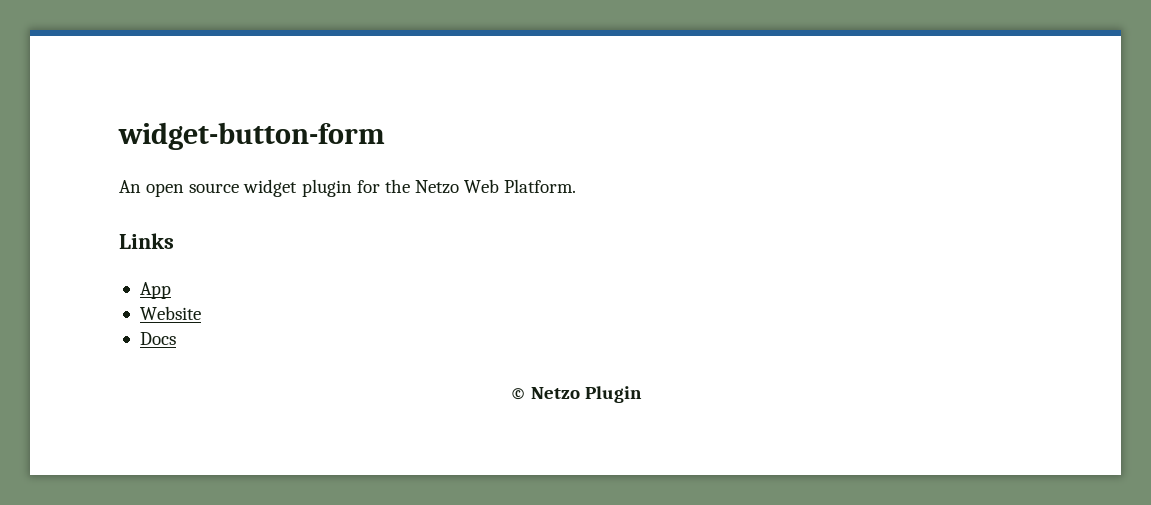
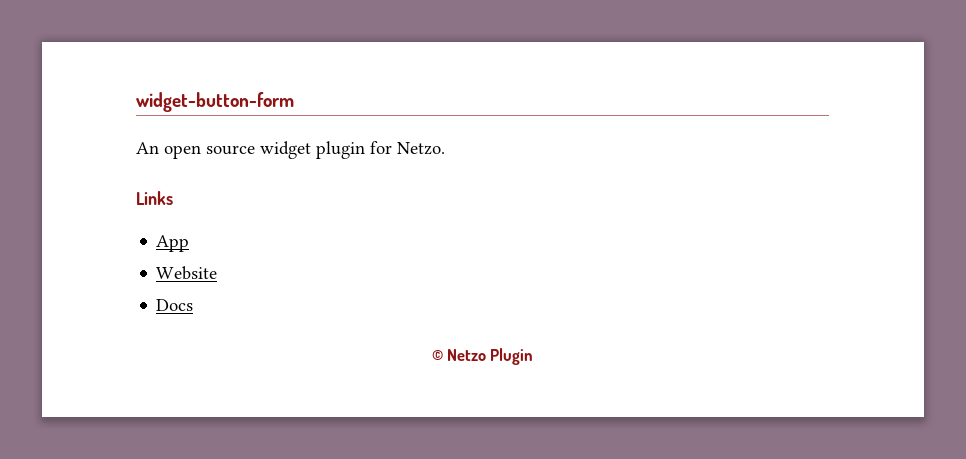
[384,179,577,194] the Netzo Web Platform. -> [397,142,445,155] Netzo.

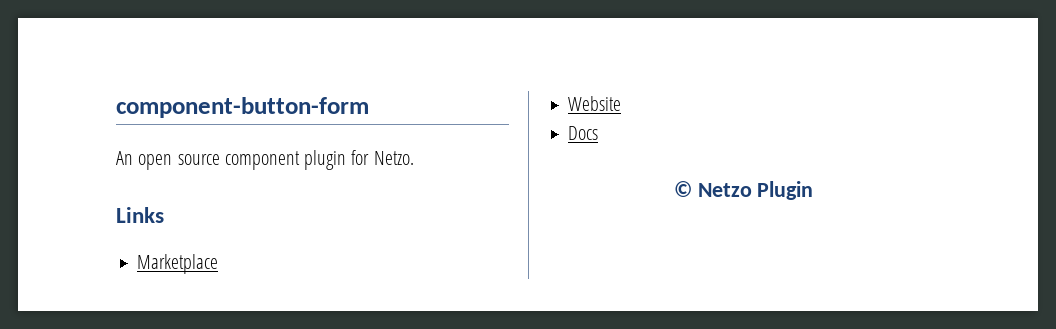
[136,92,294,112] widget-button-form -> [116,97,369,118] component-button-form
[260,141,311,159] widget -> [224,151,300,170] component
[156,235,190,252] App -> [137,254,219,274] Marketplace

